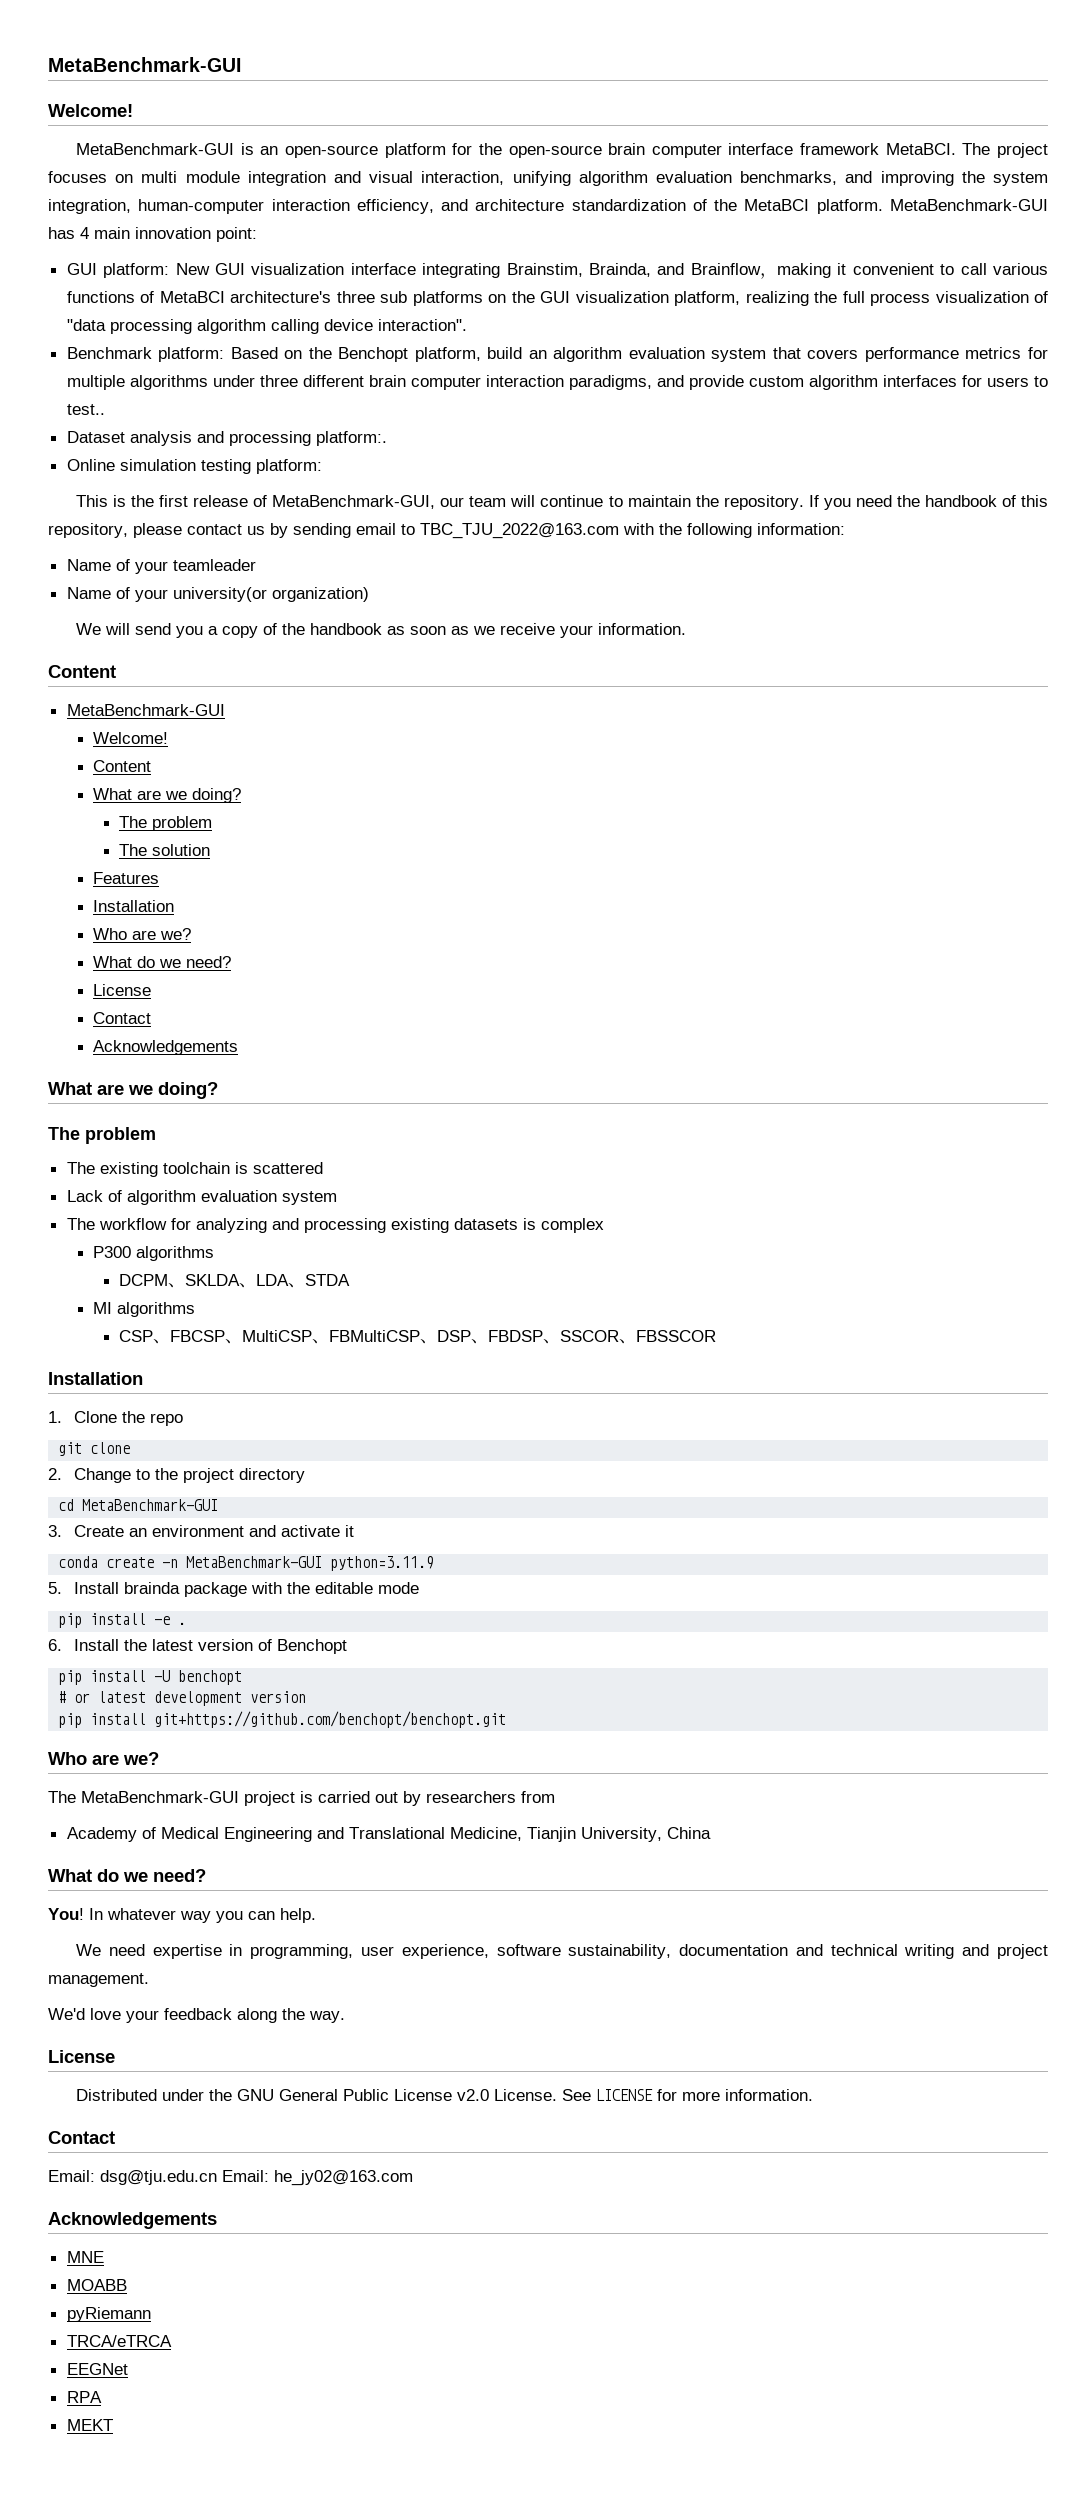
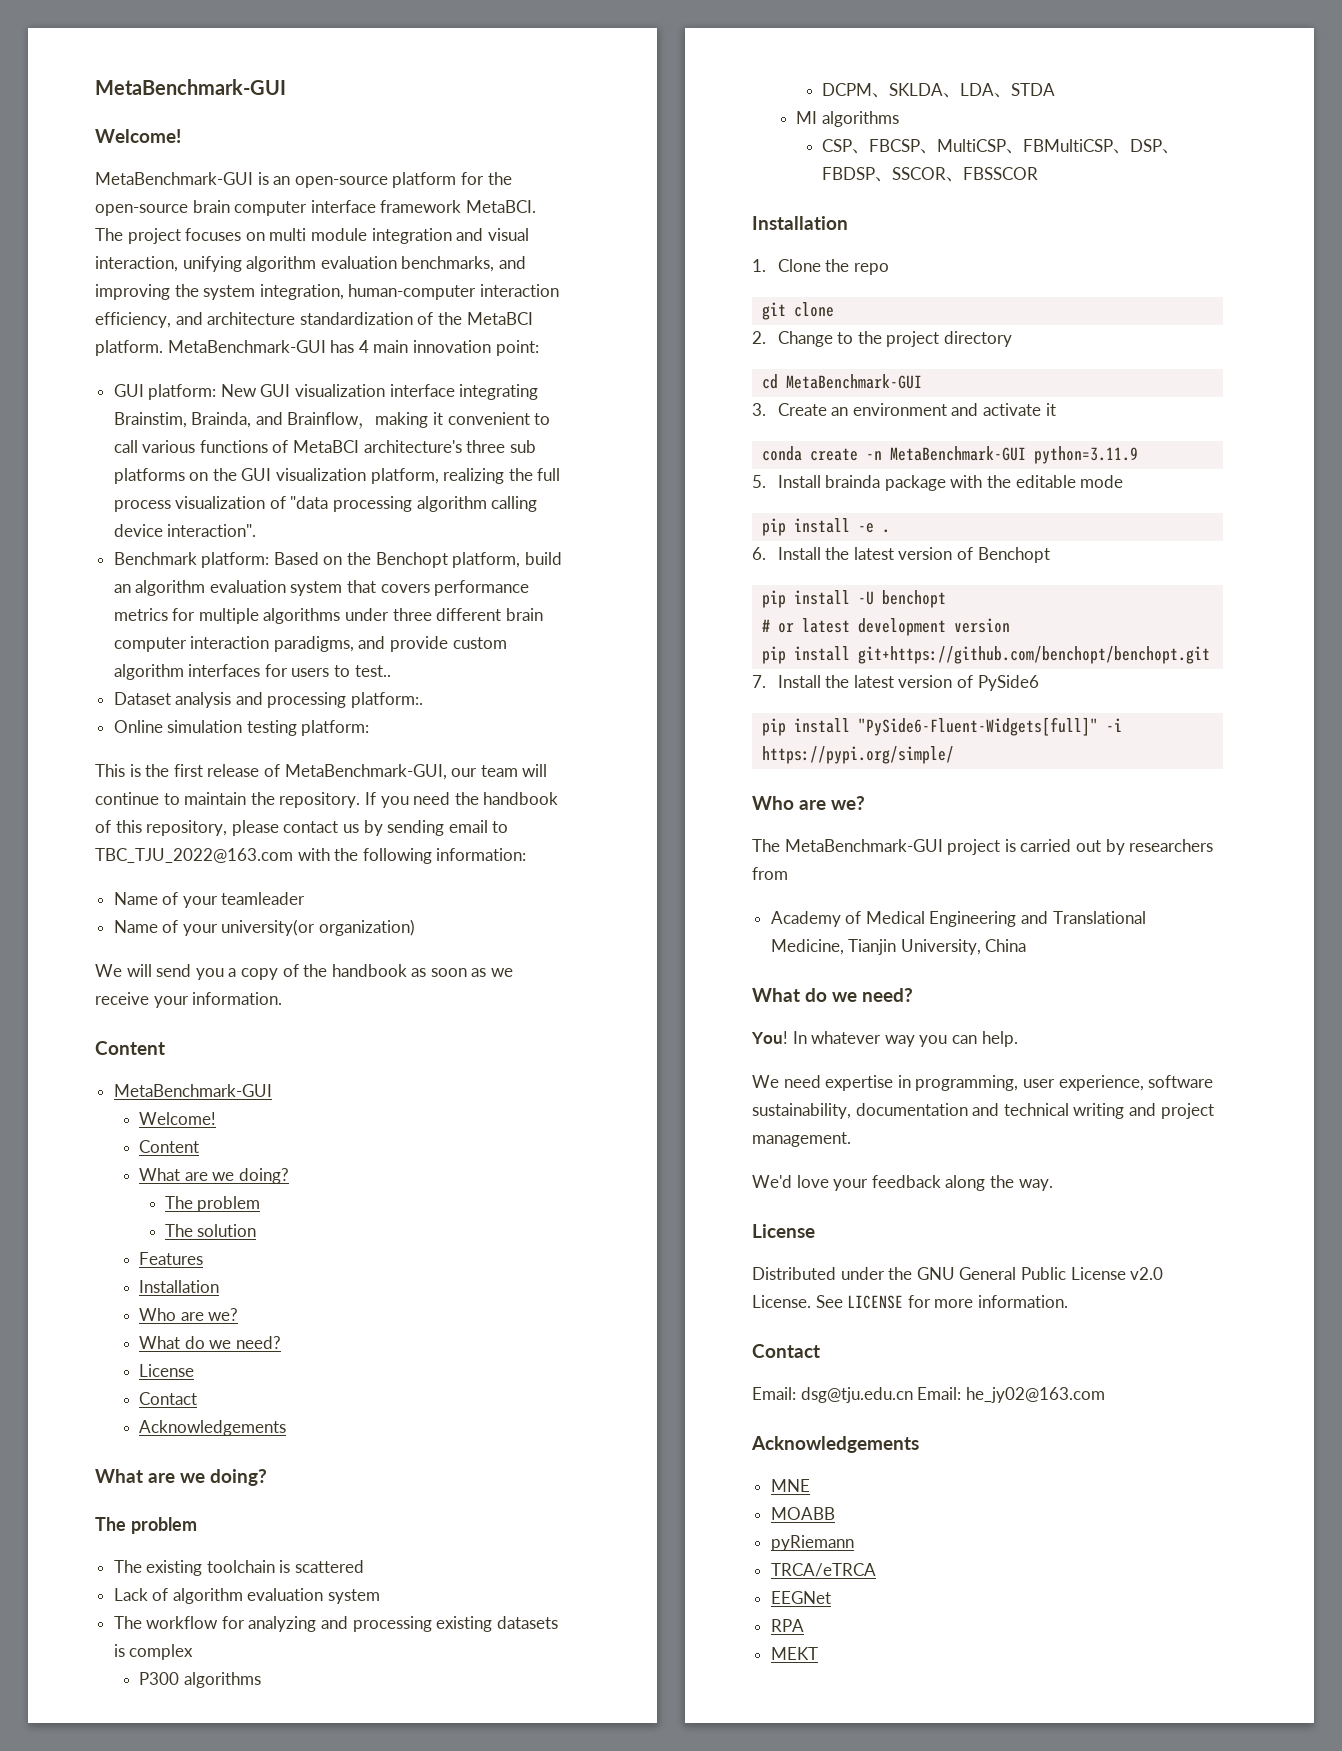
(507, 1719) none -> [752,675,1039,691] [762,717,1123,736] [762,746,955,764] // 7. Install the latest version of PySide6 // pip install "PySide6-Fluent-Widgets[full]" -i https://pypi.org/simple/

